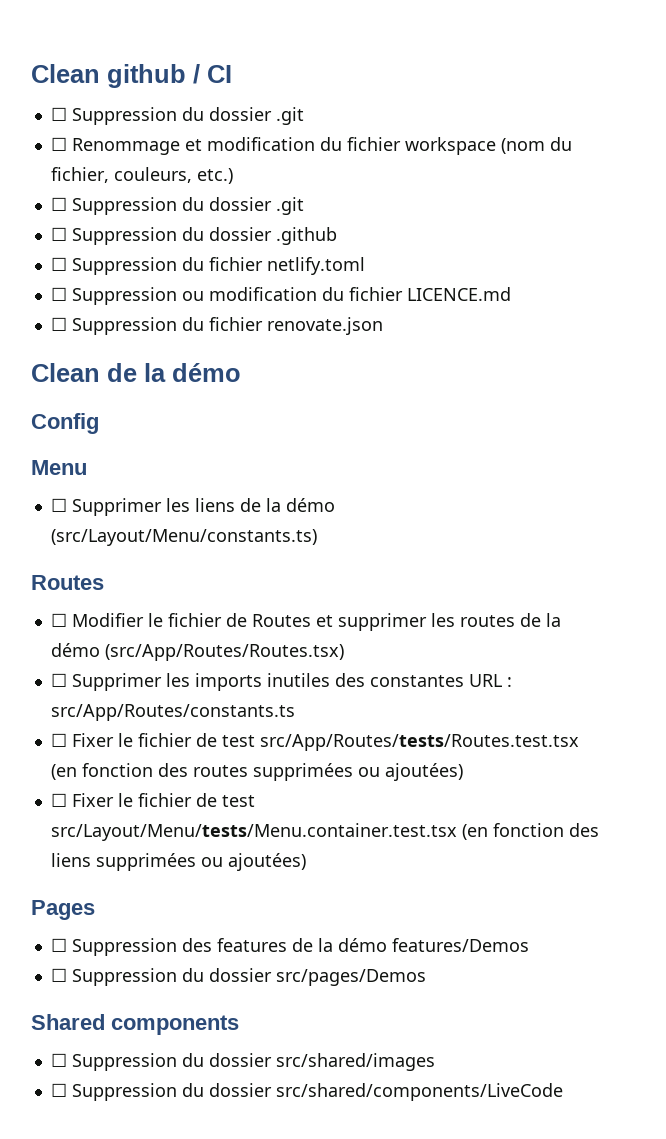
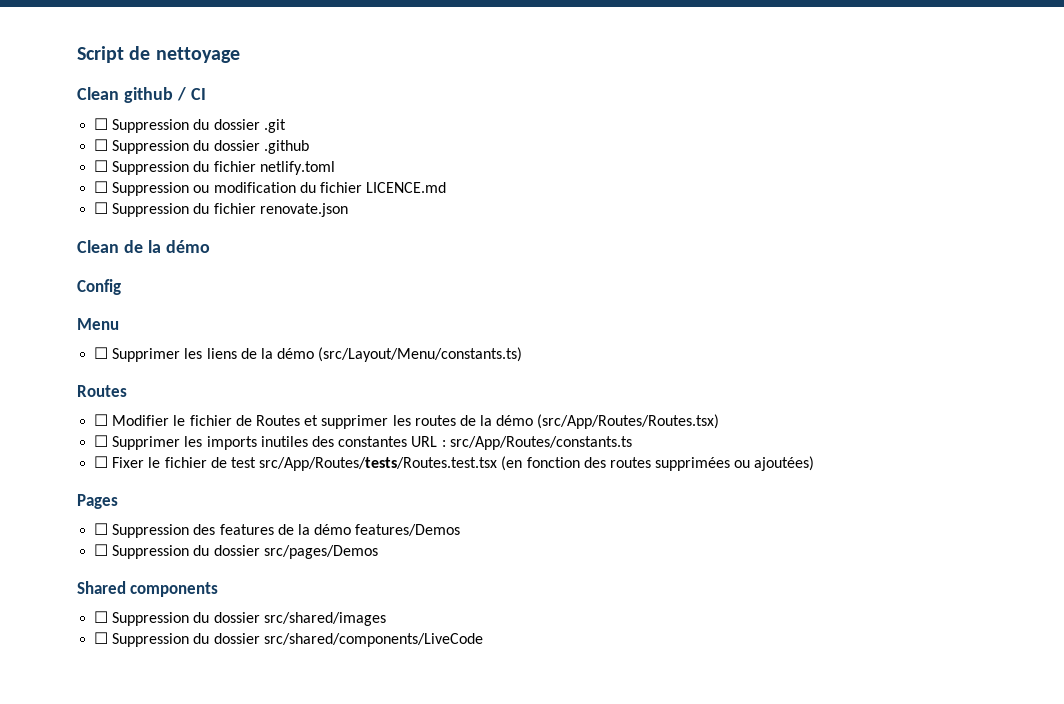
(31, 73) none -> [77,46,240,63] Script de nettoyage //
[50,137,572,155] [50,167,233,184] [50,197,304,215] // ☐ Renommage et modification du fichier workspace (nom du fichier, couleurs, etc.) // ☐ Suppression du dossier .git -> (286, 126) none
[50,793,255,807] [50,823,599,841] [50,853,306,871] // ☐ Fixer le fichier de test src/Layout/Menu/tests/Menu.container.test.tsx (en fonction des liens supprimées ou ajoutées) -> (815, 463) none

